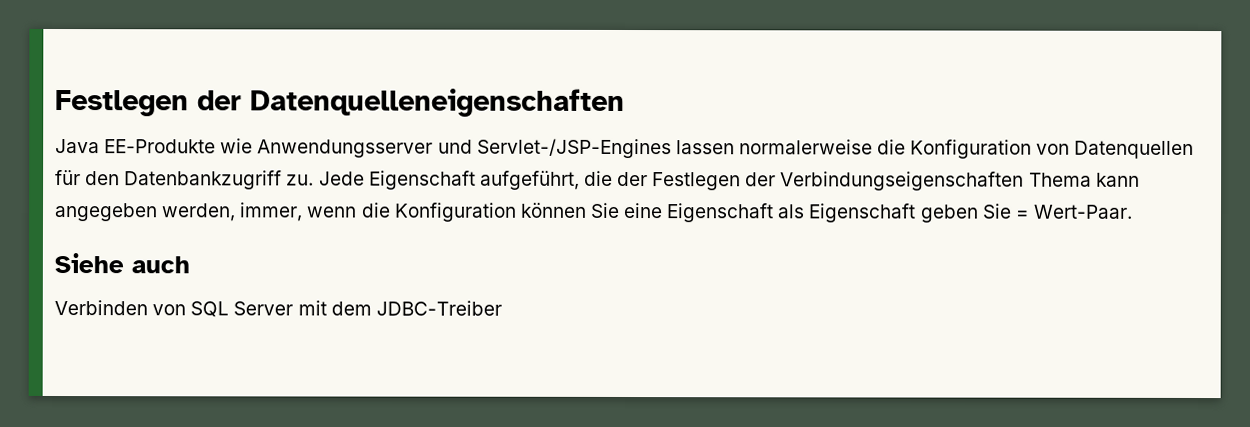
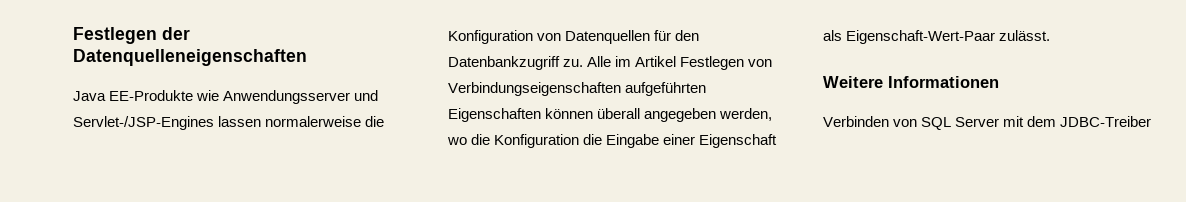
[318,170,1140,191] [54,202,1133,223] [54,253,190,274] Jede Eigenschaft aufgeführt, die der Festlegen der Verbindungseigenschaften Thema kann angegeben werden, immer, wenn die Konfiguration können Sie eine Eigenschaft als Eigenschaft geben Sie = Wert-Paar. // Siehe auch -> [587,56,773,70] [448,82,707,96] [448,108,773,122] [447,134,778,148] [823,30,1051,44] [823,76,999,88] Alle im Artikel Festlegen von Verbindungseigenschaften aufgeführten Eigenschaften können überall angegeben werden, wo die Konfiguration die Eingabe einer Eigenschaft als Eigenschaft-Wert-Paar zulässt. // Weitere Informationen

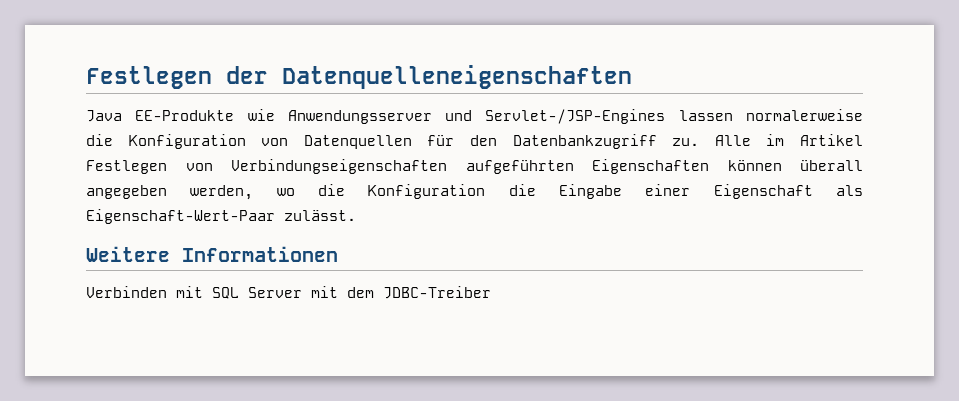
[893,119,918,127] von -> [176,286,203,298] mit

